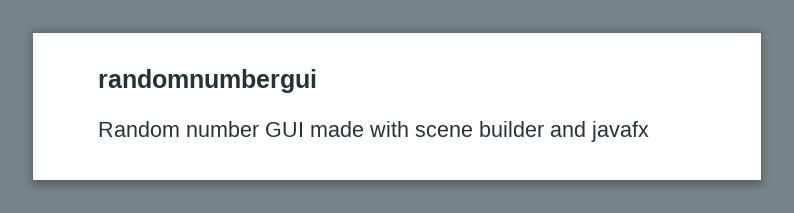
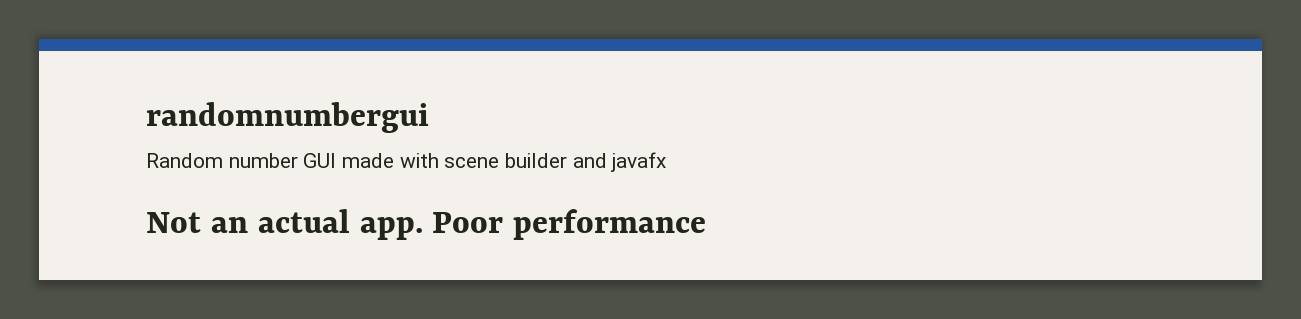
(649, 131) none -> [146,209,707,240] // Not an actual app. Poor performance

